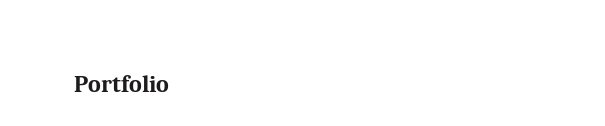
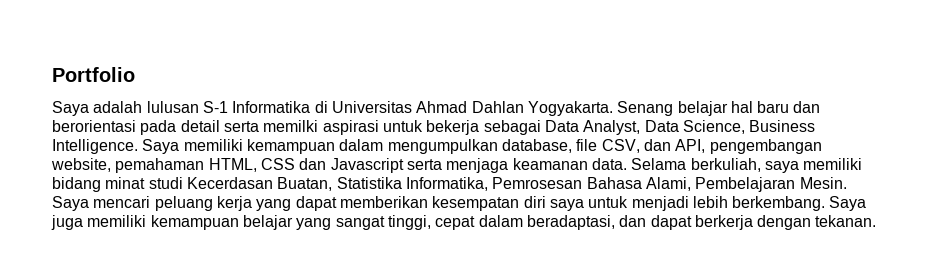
(169, 83) none -> [52,101,821,116] [52,120,816,135] [52,139,822,154] [51,158,863,173] [52,177,847,192] [52,196,867,211] [51,215,877,230] // Saya adalah lulusan S-1 Informatika di Universitas Ahmad Dahlan Yogyakarta. Senang belajar hal baru dan berorientasi pada detail serta memilki aspirasi untuk bekerja sebagai Data Analyst, Data Science, Business Intelligence. Saya memiliki kemampuan dalam mengumpulkan database, file CSV, dan API, pengembangan website, pemahaman HTML, CSS dan Javascript serta menjaga keamanan data. Selama berkuliah, saya memiliki bidang minat studi Kecerdasan Buatan, Statistika Informatika, Pemrosesan Bahasa Alami, Pembelajaran Mesin. Saya mencari peluang kerja yang dapat memberikan kesempatan diri saya untuk menjadi lebih berkembang. Saya juga memiliki kemampuan belajar yang sangat tinggi, cepat dalam beradaptasi, dan dapat berkerja dengan tekanan.

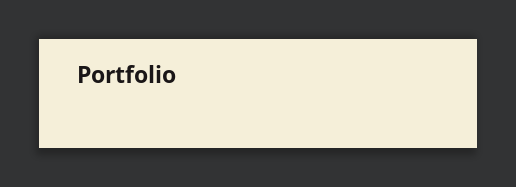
[52,101,821,116] [52,120,816,135] [52,139,822,154] [51,158,863,173] [52,177,847,192] [52,196,867,211] [51,215,877,230] // Saya adalah lulusan S-1 Informatika di Universitas Ahmad Dahlan Yogyakarta. Senang belajar hal baru dan berorientasi pada detail serta memilki aspirasi untuk bekerja sebagai Data Analyst, Data Science, Business Intelligence. Saya memiliki kemampuan dalam mengumpulkan database, file CSV, dan API, pengembangan website, pemahaman HTML, CSS dan Javascript serta menjaga keamanan data. Selama berkuliah, saya memiliki bidang minat studi Kecerdasan Buatan, Statistika Informatika, Pemrosesan Bahasa Alami, Pembelajaran Mesin. Saya mencari peluang kerja yang dapat memberikan kesempatan diri saya untuk menjadi lebih berkembang. Saya juga memiliki kemampuan belajar yang sangat tinggi, cepat dalam beradaptasi, dan dapat berkerja dengan tekanan. -> (176, 74) none

